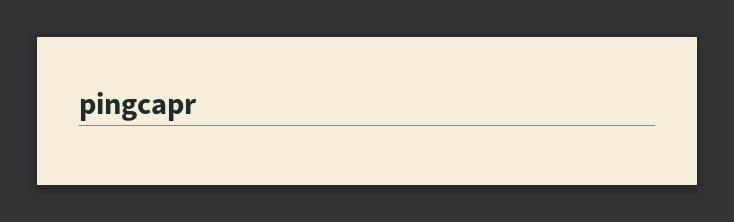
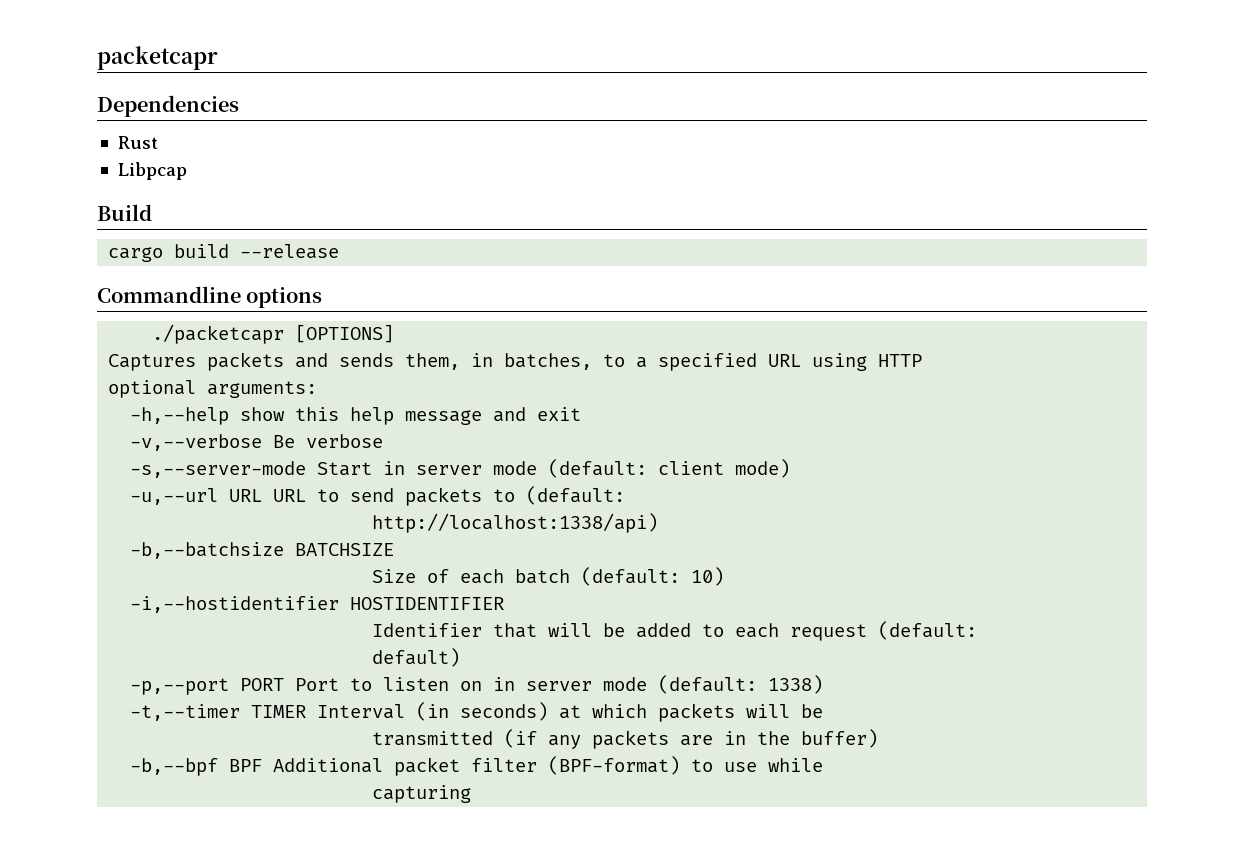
[79,92,197,121] pingcapr -> [97,46,218,70] [97,95,239,117] [117,136,158,149] [117,162,187,180] [97,204,152,221] [108,244,340,262] [97,286,323,308] [152,324,395,344] [108,352,923,371] [108,380,318,398] [130,407,582,425] [130,434,384,451] [130,459,791,478] [130,486,626,506] [372,513,659,533] [130,542,395,559] [372,567,725,586] [130,596,505,613] [372,621,978,641] [372,648,461,667] [130,675,824,695] [130,702,824,722] [372,729,879,749] [130,756,824,776] [372,785,472,803] packetcapr // Dependencies // Rust // Libpcap // Build // cargo build --release // Commandline options // ./packetcapr [OPTIONS] // Captures packets and sends them, in batches, to a specified URL using HTTP // optional arguments: // -h,--help show this help message and exit // -v,--verbose Be verbose // -s,--server-mode Start in server mode (default: client mode) // -u,--url URL URL to send packets to (default: // http://localhost:1338/api) // -b,--batchsize BATCHSIZE // Size of each batch (default: 10) // -i,--hostidentifier HOSTIDENTIFIER // Identifier that will be added to each request (default: // default) // -p,--port PORT Port to listen on in server mode (default: 1338) // -t,--timer TIMER Interval (in seconds) at which packets will be // transmitted (if any packets are in the buffer) // -b,--bpf BPF Additional packet filter (BPF-format) to use while // capturing

